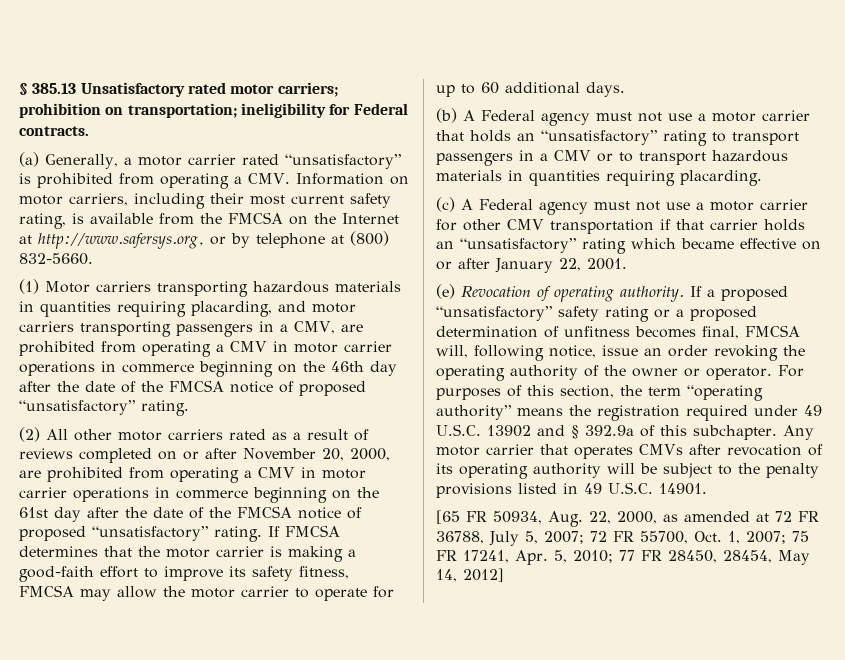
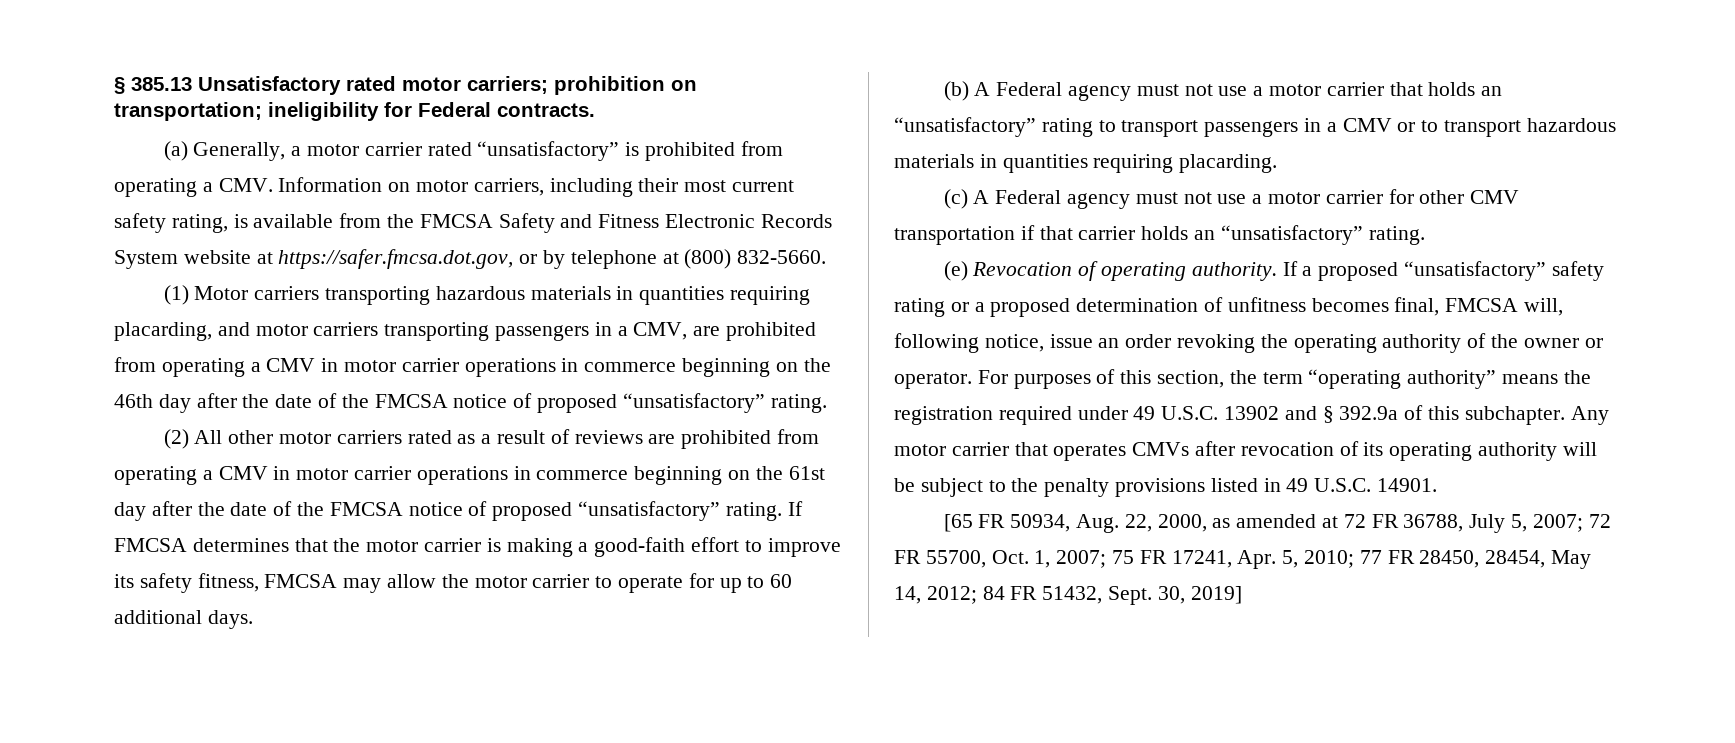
[289,213,399,225] [19,233,204,249] on the Internet at http://www.safersys.org, -> [498,213,832,233] [114,249,514,269] Safety and Fitness Electronic Records System website at https://safer.fmcsa.dot.gov,
[79,448,390,463] completed on or after November 20, 2000, -> (643, 437) none
[582,238,821,254] [436,258,627,273] rating which became effective on or after January 22, 2001. -> [1368,226,1425,245] rating.
[463,568,504,582] 2012] -> [926,586,1242,605] 2012; 84 FR 51432, Sept. 30, 2019]

